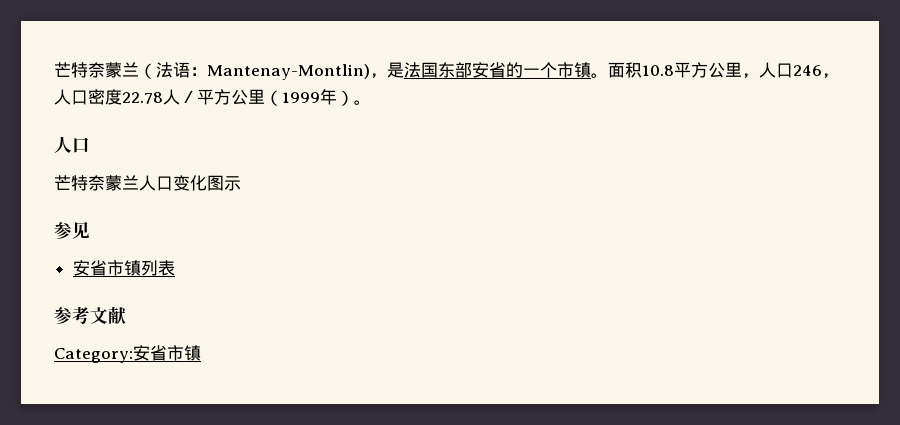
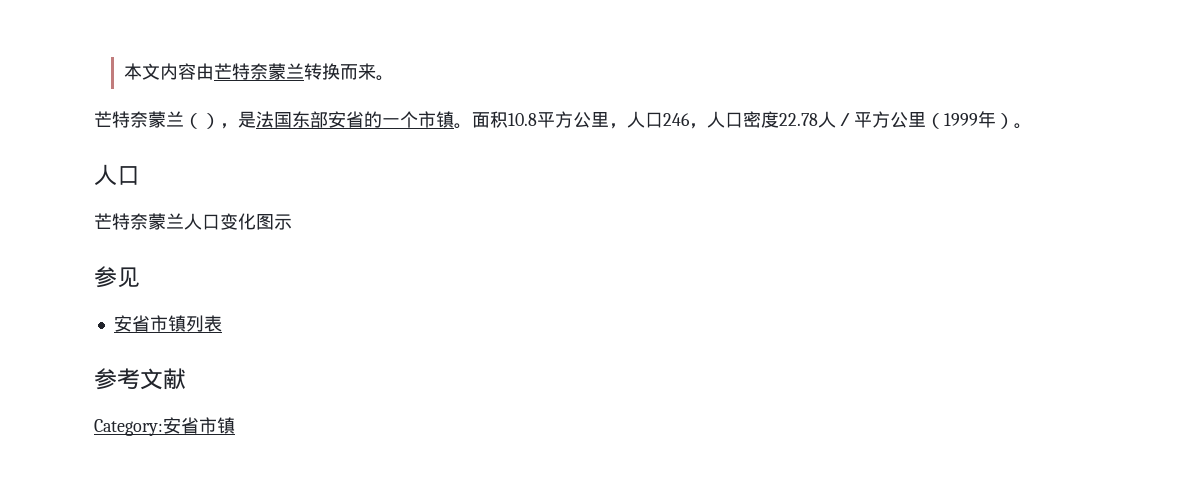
(54, 69) none -> [124,63,395,81] 本文内容由芒特奈蒙兰转换而来。 //
[156,62,370,80] 法语：Mantenay-Montlin) -> [202,113,220,129] ）

